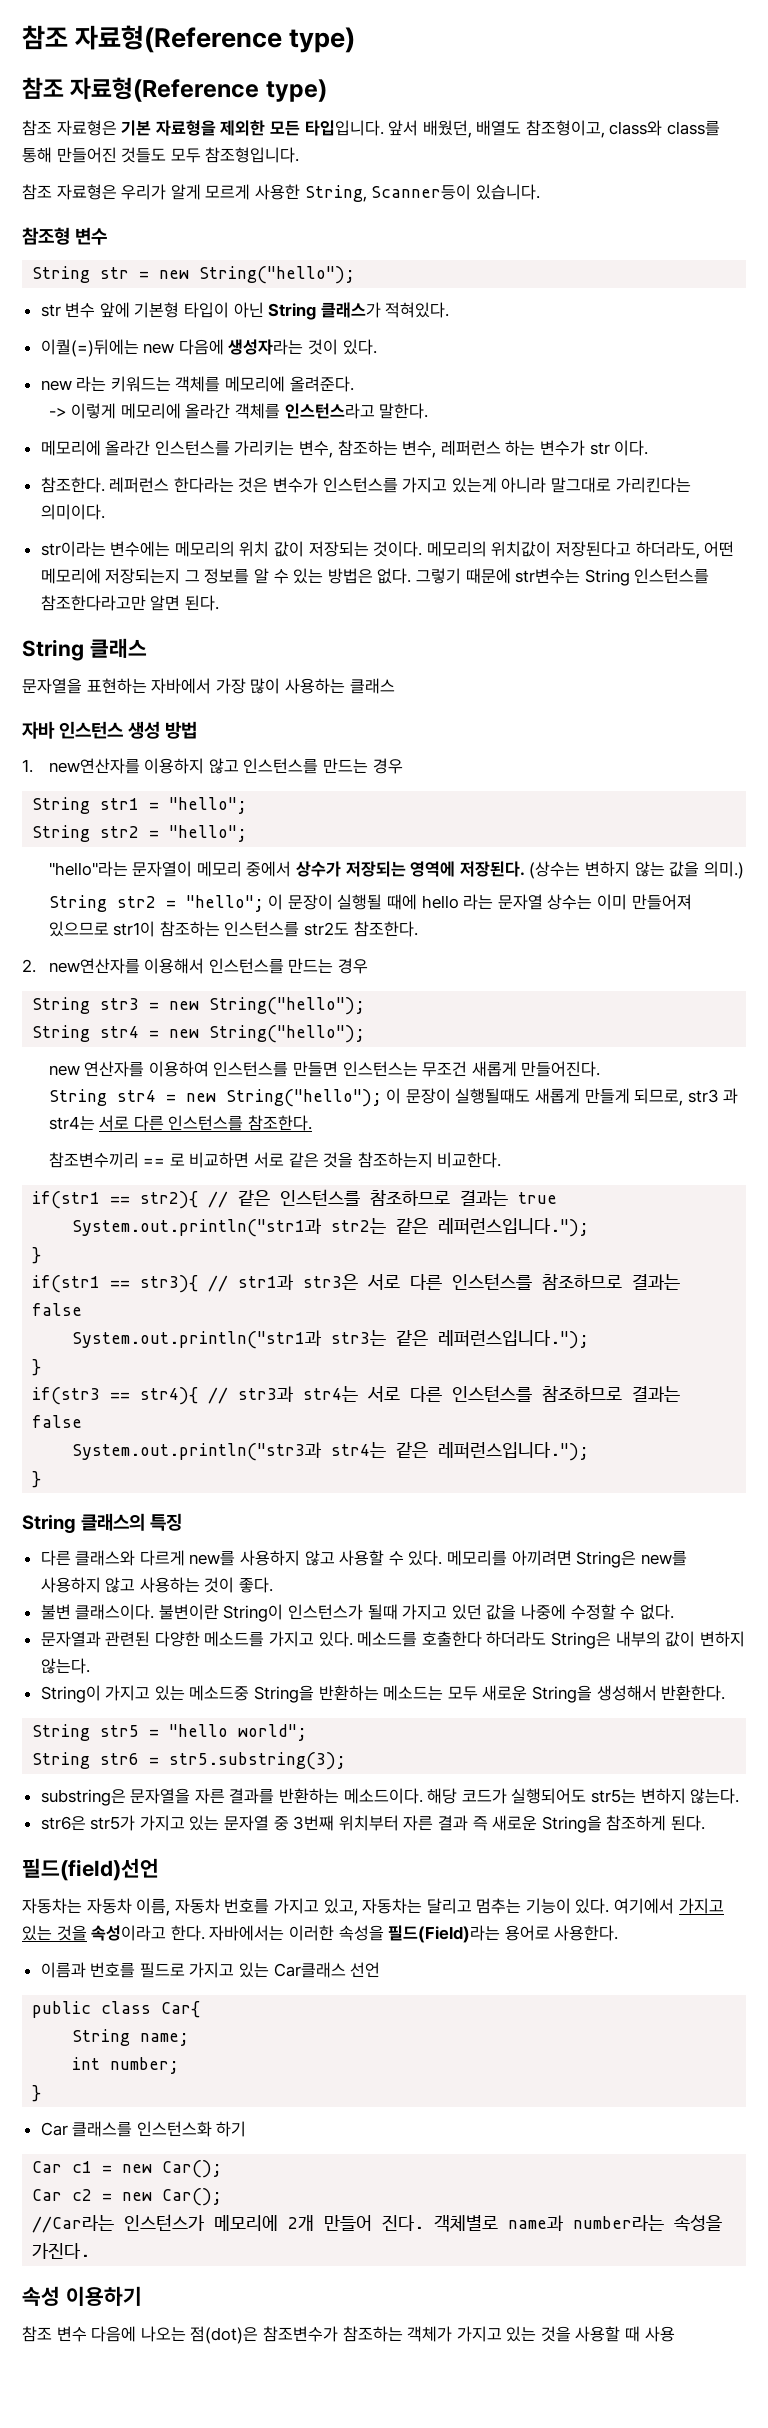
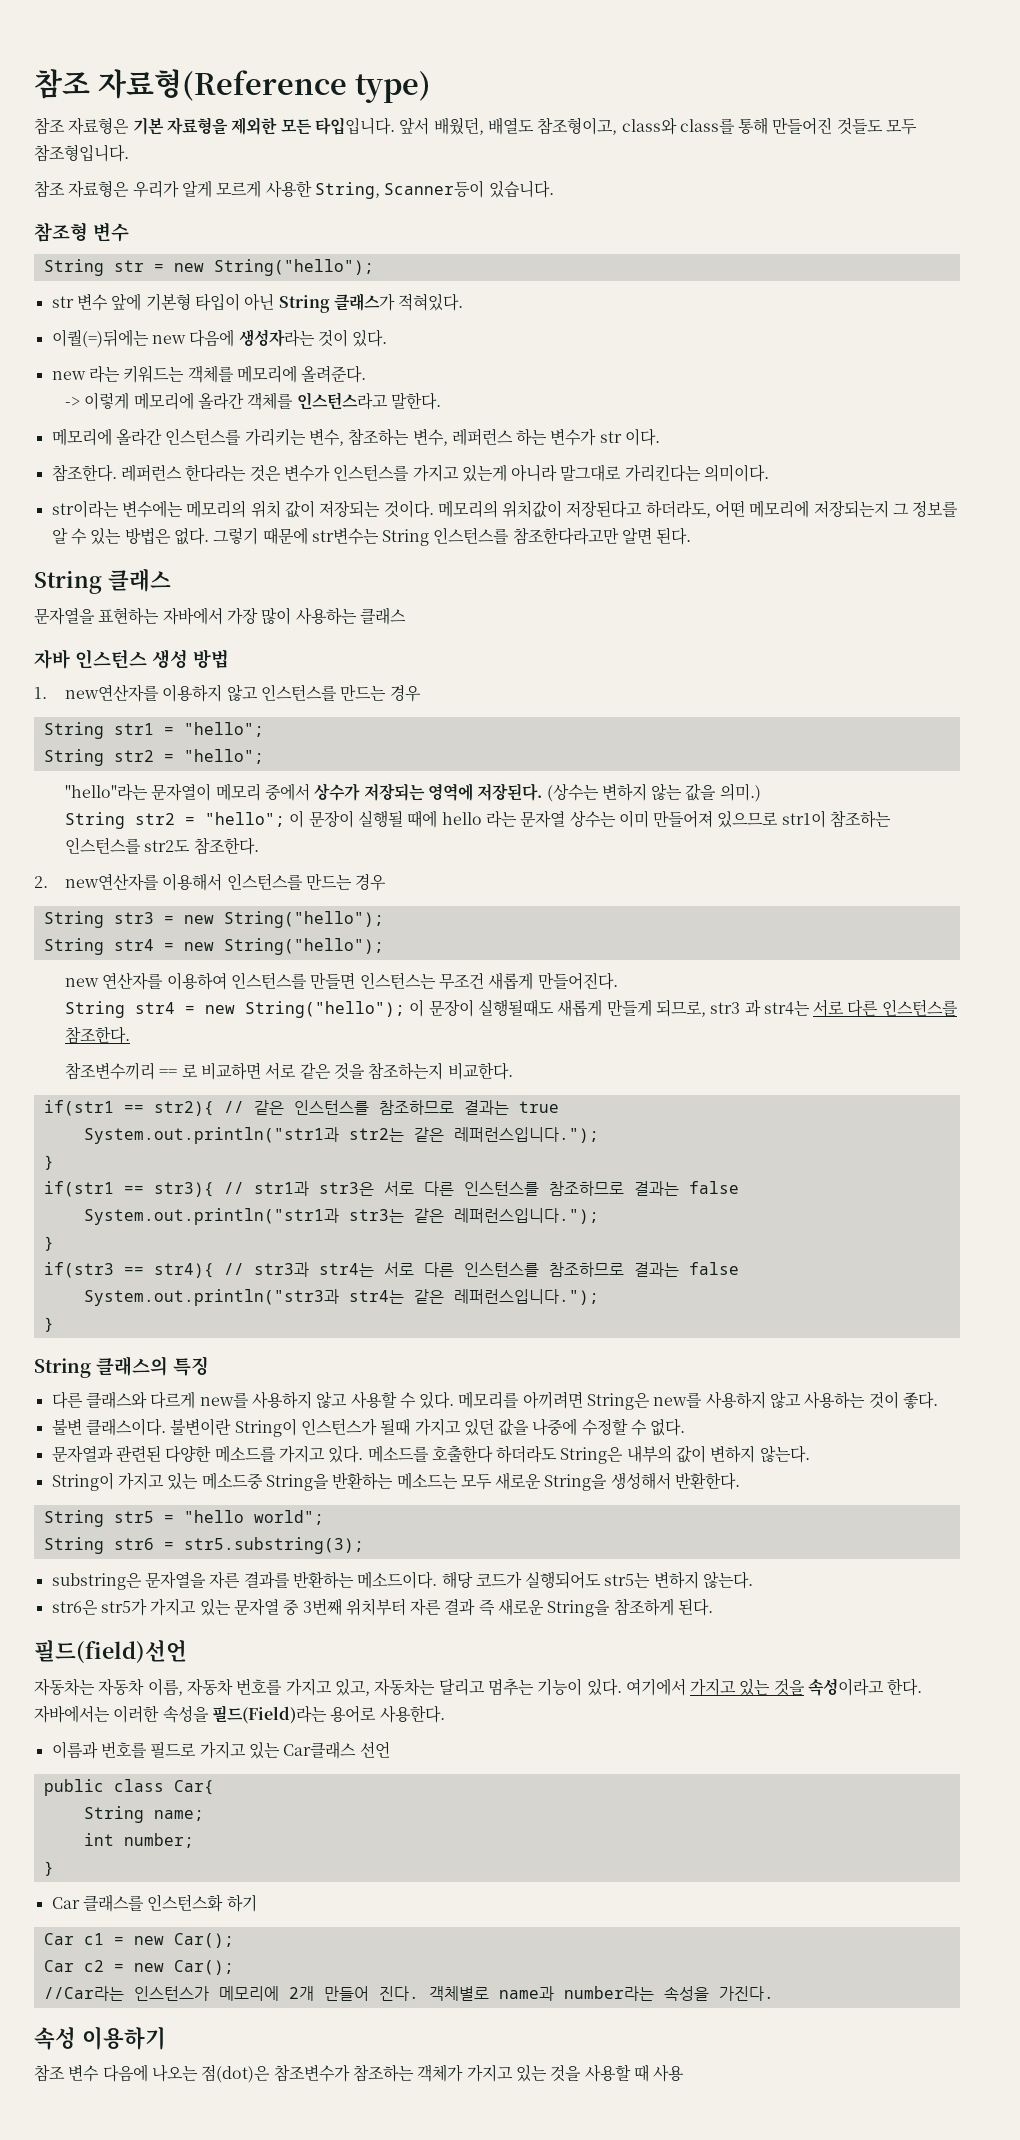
[22,25,356,53] [22,77,327,102] 참조 자료형(Reference type) // 참조 자료형(Reference type) -> [34,69,431,103] 참조 자료형(Reference type)

